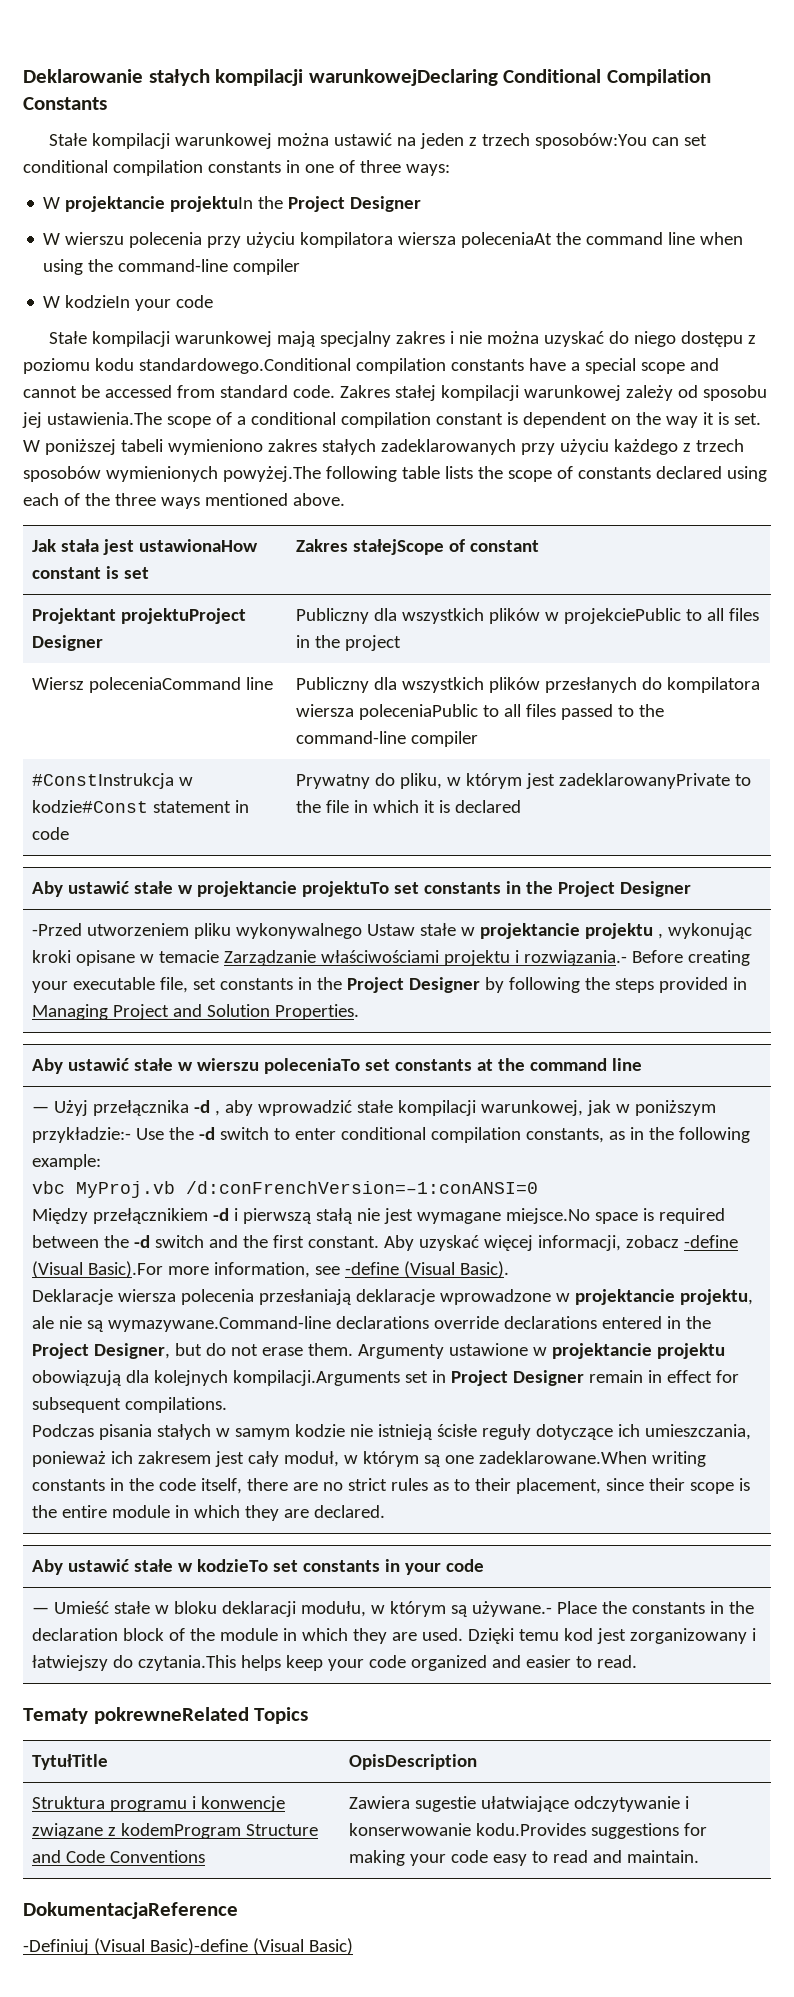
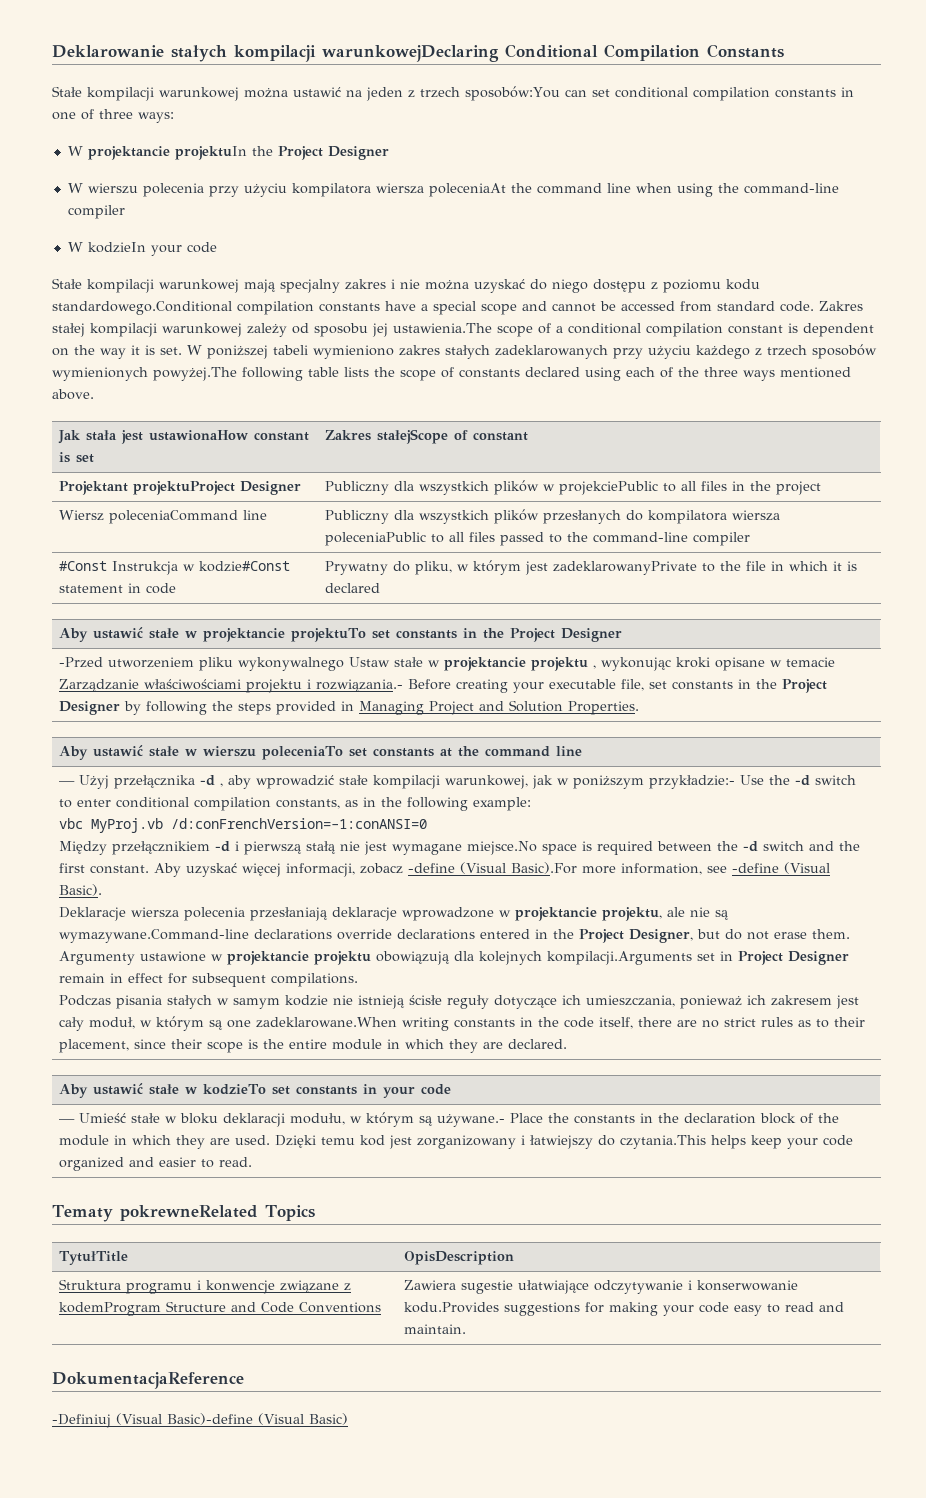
[32,773,175,789] #ConstInstrukcja -> [59,561,179,575] #Const Instrukcja

